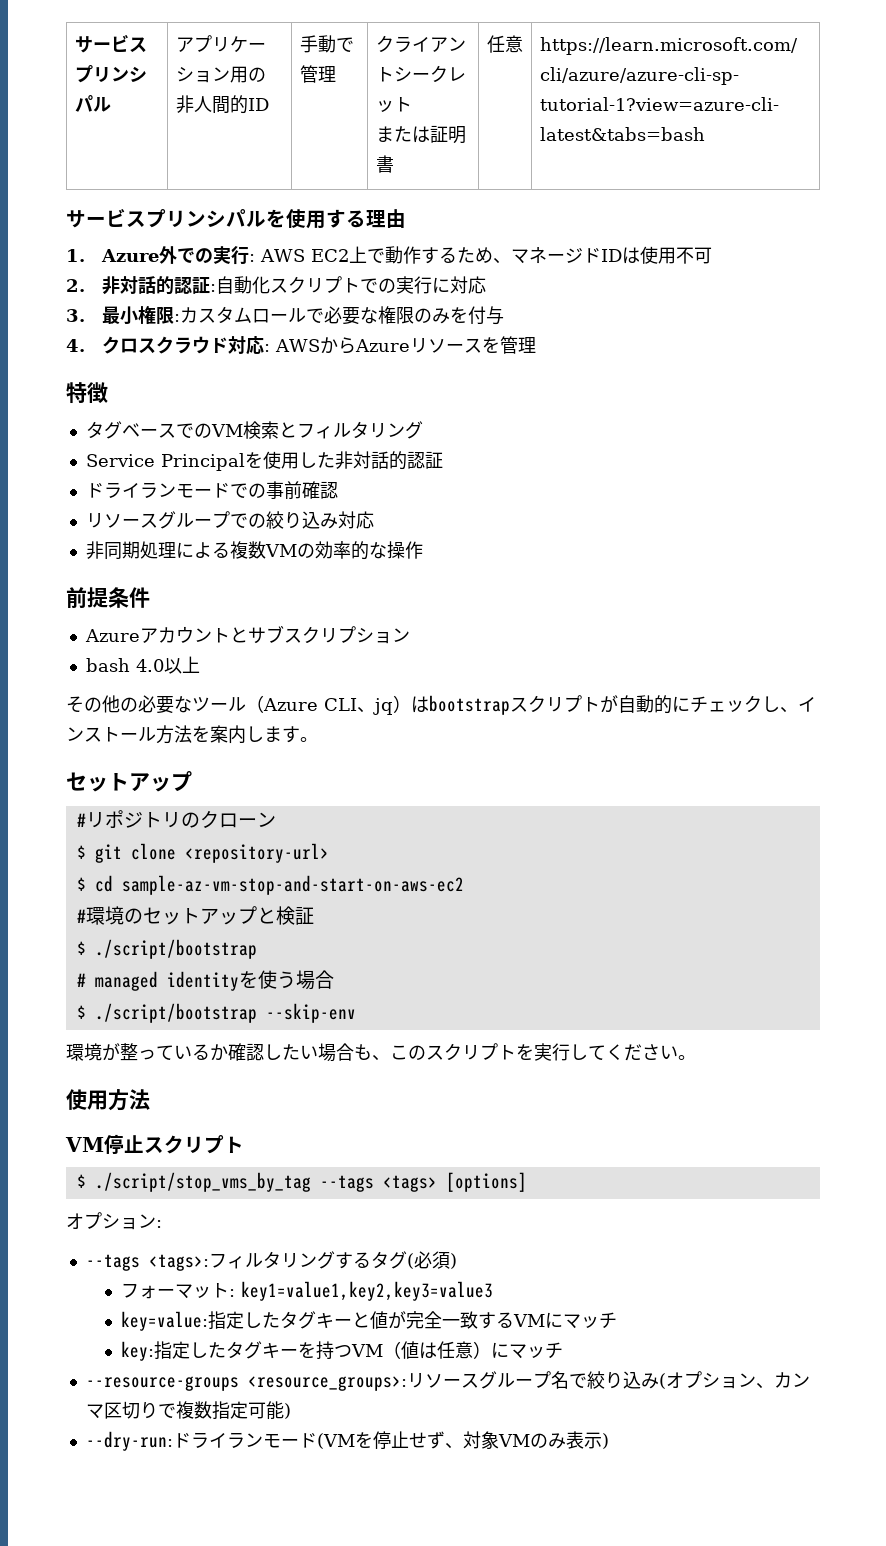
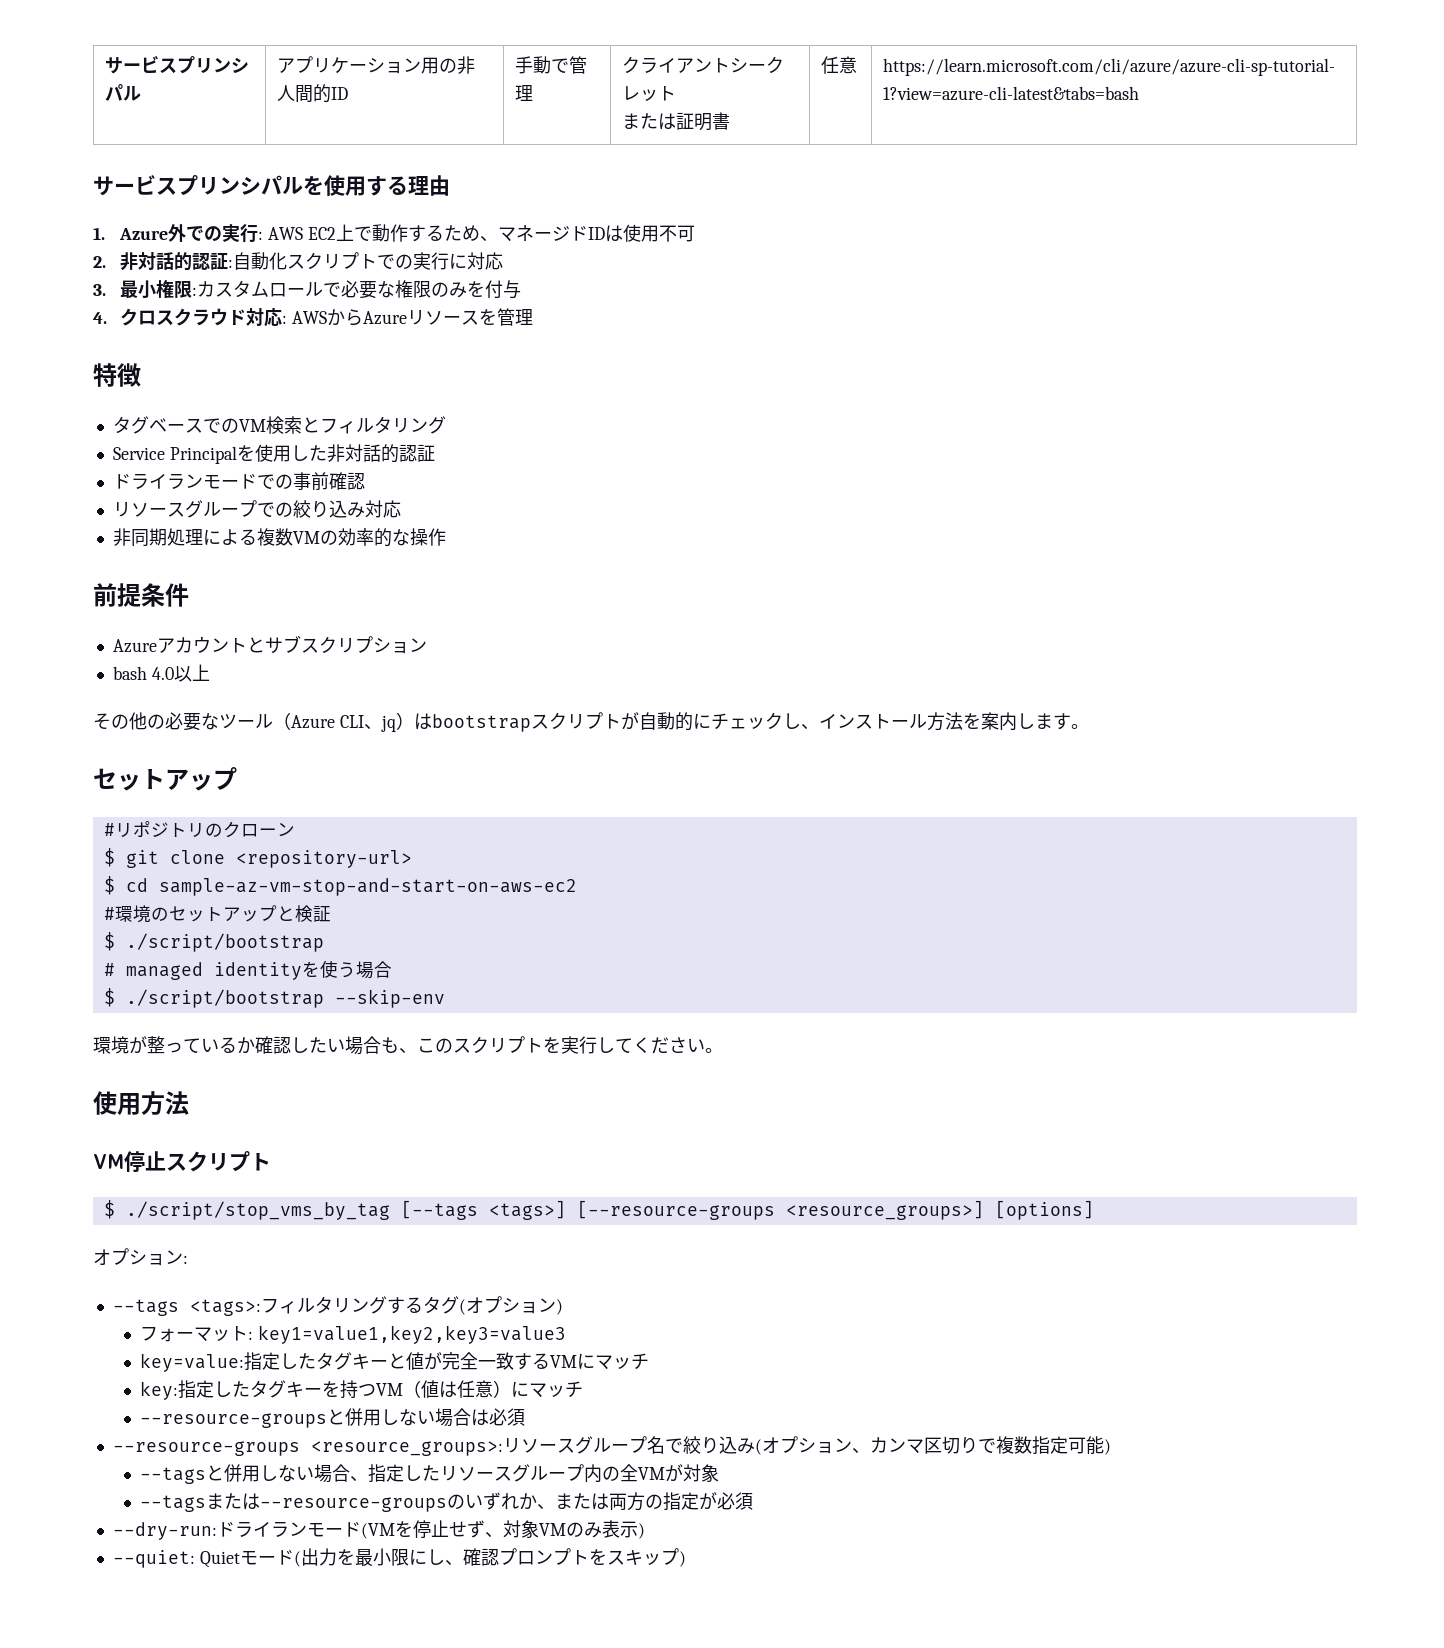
[319,1175,437,1192] --tags <tags> -> [400,1200,984,1220] [--tags <tags>] [--resource-groups <resource_groups>]
[413,1251,450,1269] 必須 -> [465,1296,556,1314] オプション
(564, 1350) none -> [140,1408,526,1428] // --resource-groupsと併用しない場合は必須
(291, 1411) none -> [140,1464,720,1484] [140,1492,754,1512] // --tagsと併用しない場合、指定したリソースグループ内の全VMが対象 // --tagsまたは--resource-groupsのいずれか、または両方の指定が必須
(609, 1441) none -> [112,1548,686,1568] // --quiet: Quietモード(出力を最小限にし、確認プロンプトをスキップ)

